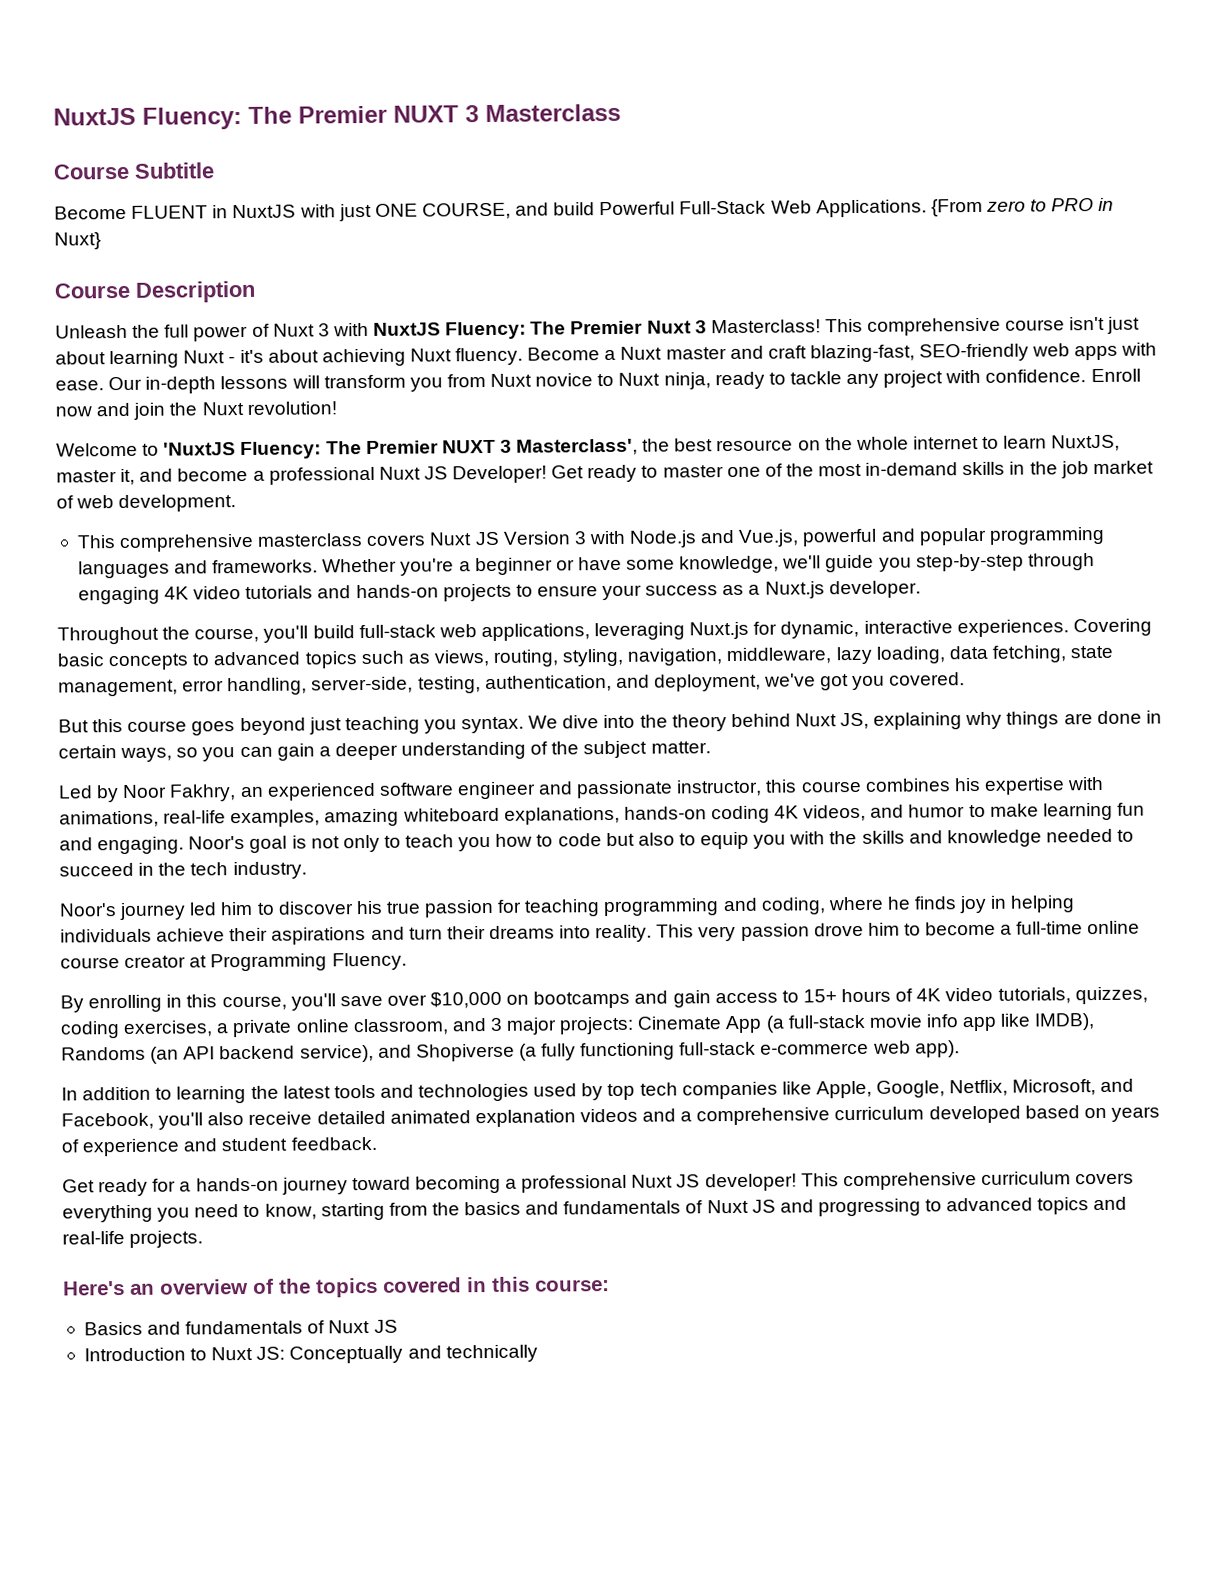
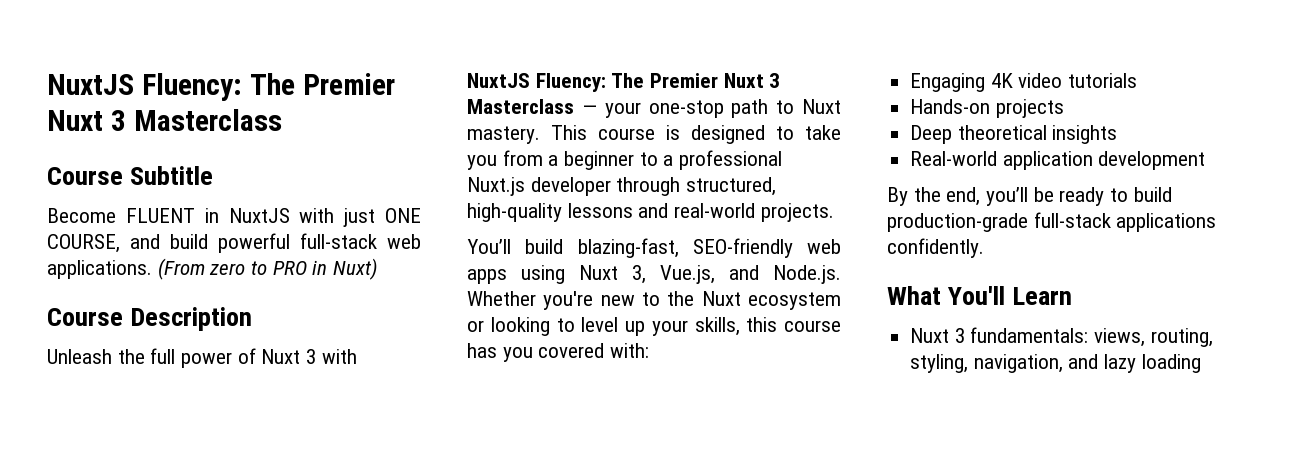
[53,105,459,130] NuxtJS Fluency: The Premier NUXT -> [47,73,395,101] [47,110,103,131] NuxtJS Fluency: The Premier Nuxt
[599,198,983,218] Powerful Full-Stack Web Applications. {From -> [218,233,421,253] [47,258,205,280] powerful full-stack web applications. (From
[54,232,101,250] Nuxt} -> [333,258,378,280] Nuxt)
[710,316,1141,336] [55,342,1158,369] [55,368,1141,394] [55,401,337,420] [56,434,1121,460] [56,460,1154,486] [56,494,237,513] [76,526,1105,553] [77,553,1095,579] [77,586,160,605] Masterclass! This comprehensive course isn't just about learning Nuxt - it's about achieving Nuxt fluency. Become a Nuxt master and craft blazing-fast, SEO-friendly web apps with ease. Our in-depth lessons will transform you from Nuxt novice to Nuxt ninja, ready to tackle any project with confidence. Enroll now and join the Nuxt revolution! // Welcome to 'NuxtJS Fluency: The Premier NUXT 3 Masterclass', the best resource on the whole internet to learn NuxtJS, master it, and become a professional Nuxt JS Developer! Get ready to master one of the most in-demand skills in the job market of web development. // This comprehensive masterclass covers Nuxt JS Version 3 with Node.js and Vue.js, powerful and popular programming languages and frameworks. Whether you're a beginner or have some knowledge, we'll guide you step-by-step through engaging -> [467,99,841,118] [467,125,841,144] [467,150,783,170] [467,177,777,196] [467,203,834,222] [467,238,841,258] [467,265,841,284] [467,291,841,310] [467,317,841,336] [467,343,650,362] [910,73,986,92] Masterclass — your one-stop path to Nuxt mastery. This course is designed to take you from a beginner to a professional Nuxt.js developer through structured, high-quality lessons and real-world projects. // You’ll build blazing-fast, SEO-friendly web apps using Nuxt 3, Vue.js, and Node.js. Whether you're new to the Nuxt ecosystem or looking to level up your skills, this course has you covered with: // Engaging
[317,584,439,599] and hands-on -> [910,99,991,114] // Hands-on
[515,580,921,601] [57,618,1152,645] [57,645,1114,671] [58,672,966,697] [58,710,1162,736] [58,740,711,763] [58,776,1105,803] [59,802,1145,828] [59,828,1135,855] [59,861,307,880] [59,895,1076,921] [60,920,1141,945] [60,952,407,972] [60,986,1148,1013] [60,1013,1096,1039] [61,1040,960,1064] [61,1078,1135,1104] [61,1105,1160,1130] [61,1136,377,1157] [62,1171,1135,1197] [62,1196,1128,1223] [62,1230,204,1248] [63,1276,610,1298] [83,1319,398,1336] [83,1344,538,1364] to ensure your success as a Nuxt.js developer. // Throughout the course, you'll build full-stack web applications, leveraging Nuxt.js for dynamic, interactive experiences. Covering basic concepts to advanced topics such as views, routing, styling, navigation, middleware, lazy loading, data fetching, state management, error handling, server-side, testing, authentication, and deployment, we've got you covered. // But this course goes beyond just teaching you syntax. We dive into the theory behind Nuxt JS, explaining why things are done in certain ways, so you can gain a deeper understanding of the subject matter. // Led by Noor Fakhry, an experienced software engineer and passionate instructor, this course combines his expertise with animations, real-life examples, amazing whiteboard explanations, hands-on coding 4K videos, and humor to make learning fun and engaging. Noor's goal is not only to teach you how to code but also to equip you with the skills and knowledge needed to succeed in the tech industry. // Noor's journey led him to discover his true passion for teaching programming and coding, where he finds joy in helping individuals achieve their aspirations and turn their dreams into reality. This very passion drove him to become a full-time online course creator at Programming Fluency. // By enrolling in this course, you'll save over $10,000 on bootcamps and gain access to 15+ hours of 4K video tutorials, quizzes, coding exercises, a private online classroom, and 3 major projects: Cinemate App (a full-stack movie info app like IMDB), Randoms (an API backend service), and Shopiverse (a fully functioning full-stack e-commerce web app). // In addition to learning the latest tools and technologies used by top tech companies like Apple, Google, Netflix, Microsoft, and Facebook, you'll also receive detailed animated explanation videos and a comprehensive curriculum developed based on years of experience and student feedback. // Get ready for a hands-on journey toward becoming a professional Nuxt JS developer! This comprehensive curriculum covers everything you need to know, starting from the basics and fundamentals of Nuxt JS and progressing to advanced topics and real-life projects. // Here's an overview of the topics covered in this course: // Basics and fundamentals of Nuxt JS // Introduction to Nuxt JS: Conceptually and technically -> [910,125,1118,144] [910,151,1206,170] [887,187,1172,206] [887,212,1217,232] [887,238,984,258] [887,286,1073,305] [910,327,1213,347] [910,354,1201,373] // Deep theoretical insights // Real-world application development // By the end, you’ll be ready to build production-grade full-stack applications confidently. // What You'll Learn // Nuxt 3 fundamentals: views, routing, styling, navigation, and lazy loading

